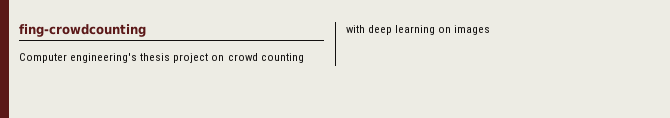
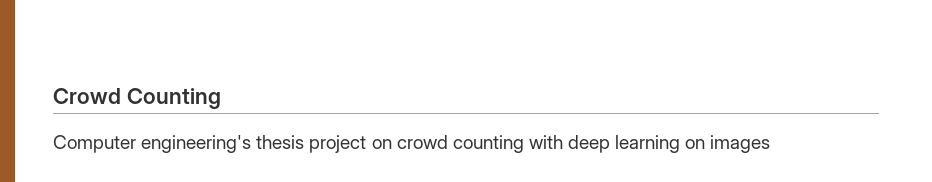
[19,24,146,37] fing-crowdcounting -> [53,88,221,109] Crowd Counting

